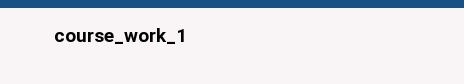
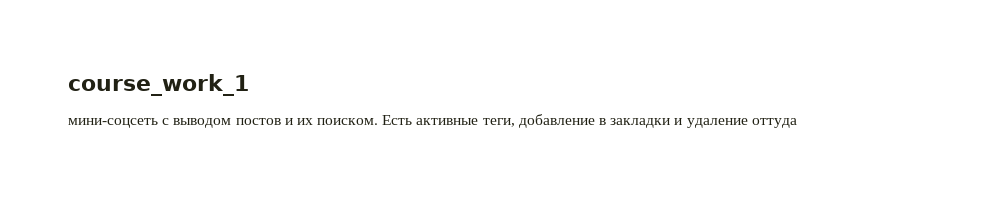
(187, 36) none -> [68,114,797,128] // мини-соцсеть с выводом постов и их поиском. Есть активные теги, добавление в закладки и удаление оттуда

